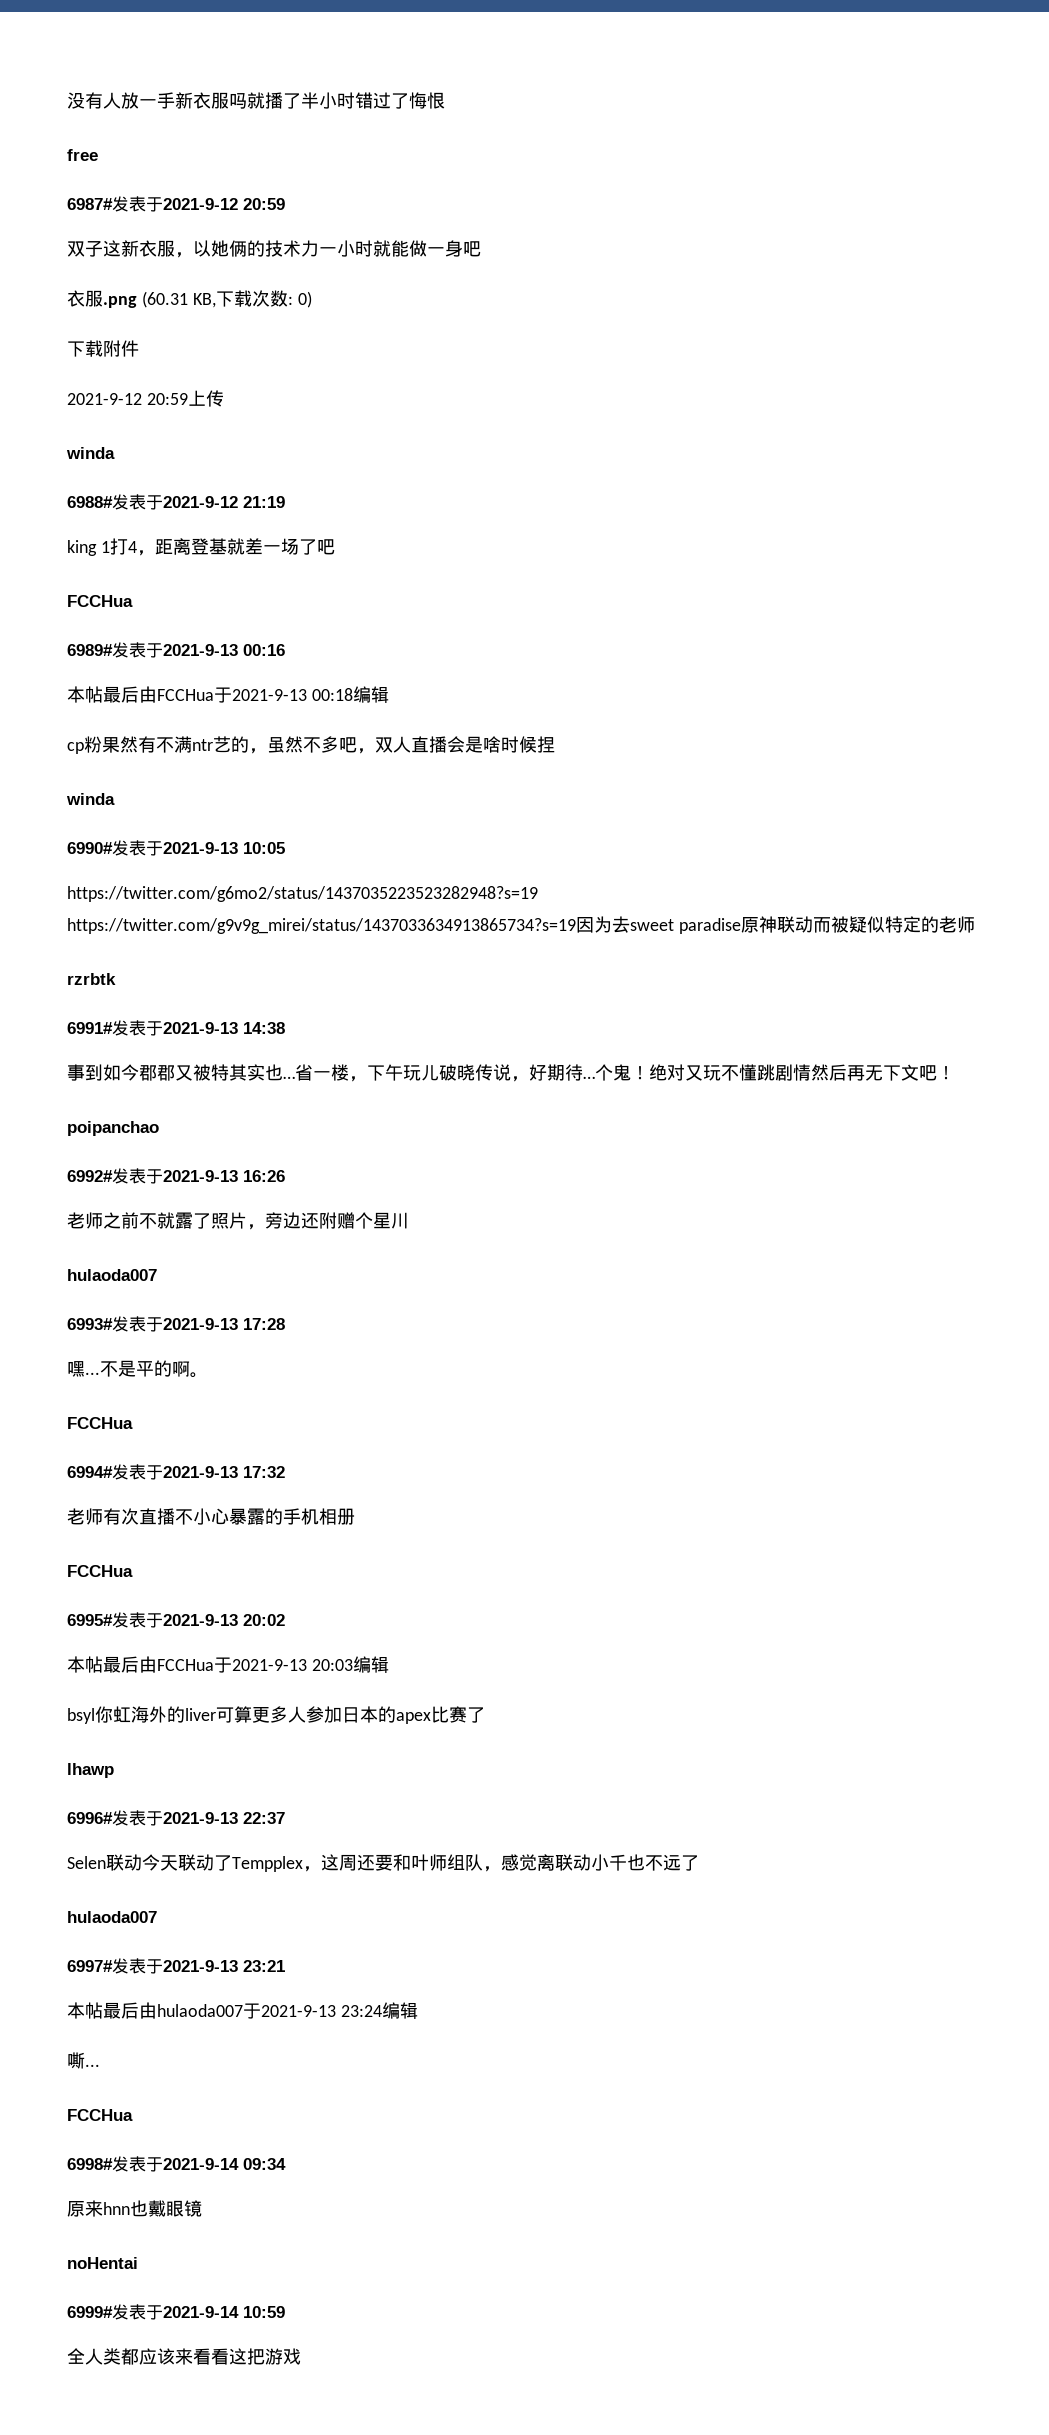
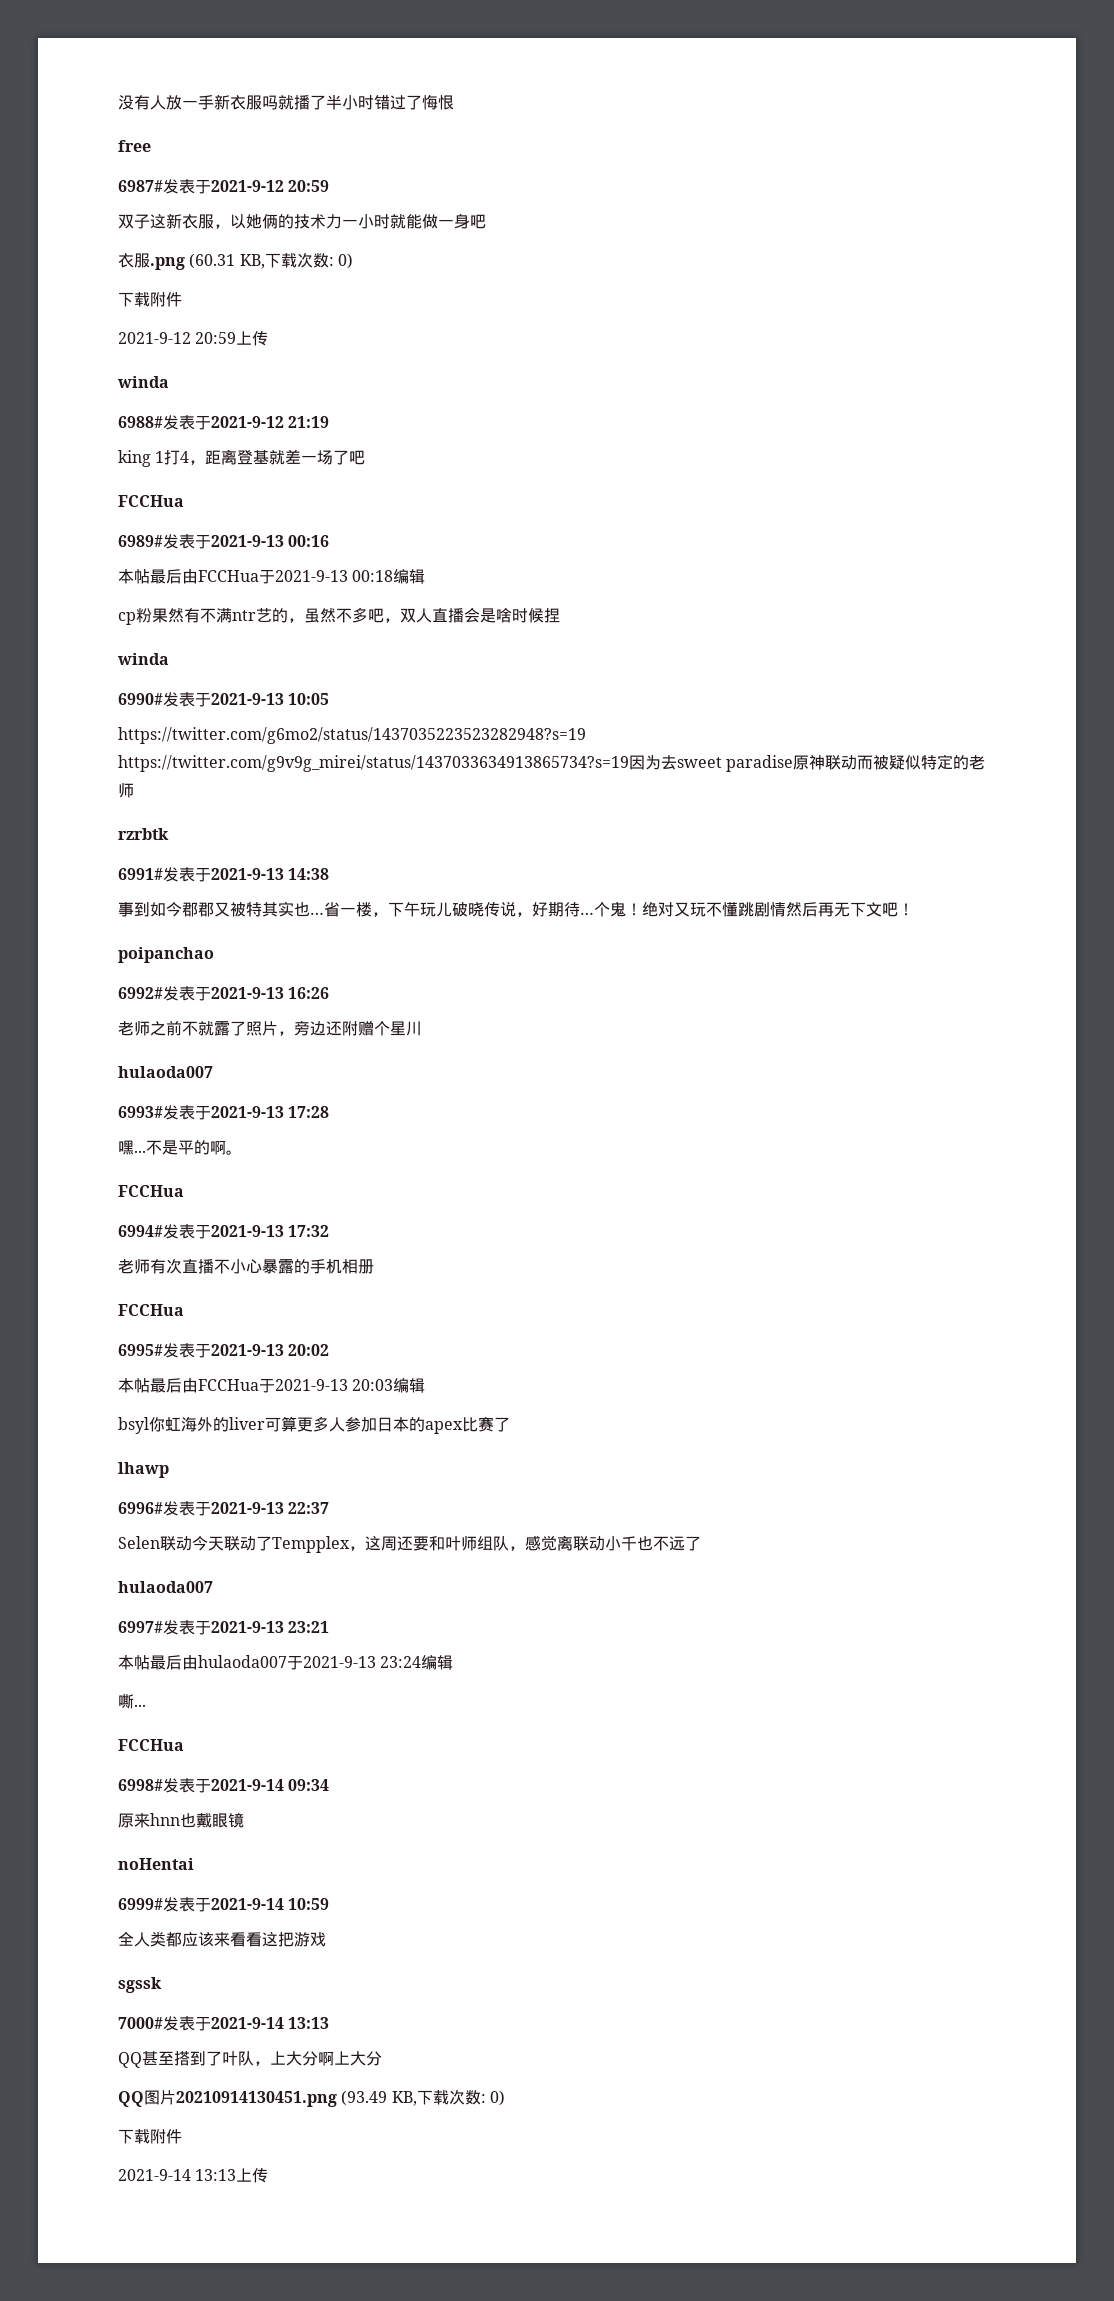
(301, 2356) none -> [118,1977,162,1993] [118,2016,330,2031] [118,2051,382,2068] [118,2089,505,2107] [118,2129,182,2144] [118,2168,269,2183] // sgssk // 7000#发表于2021-9-14 13:13 // QQ甚至搭到了叶队，上大分啊上大分 // QQ图片20210914130451.png (93.49 KB,下载次数: 0) // 下载附件 // 2021-9-14 13:13上传

